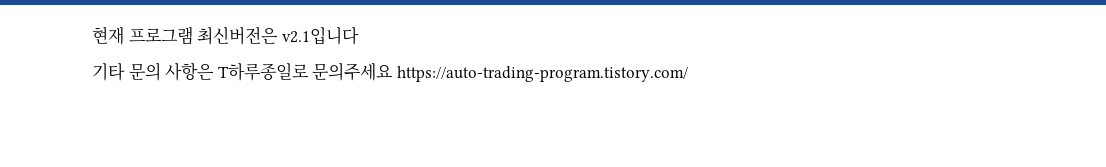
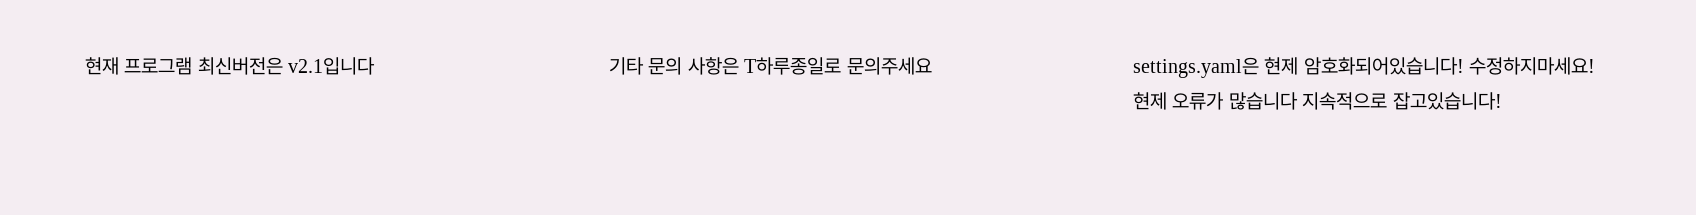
[396,66,688,82] https://auto-trading-program.tistory.com/ -> [1133,57,1596,78] [1133,92,1502,110] // settings.yaml은 현제 암호화되어있습니다! 수정하지마세요! 현제 오류가 많습니다 지속적으로 잡고있습니다!

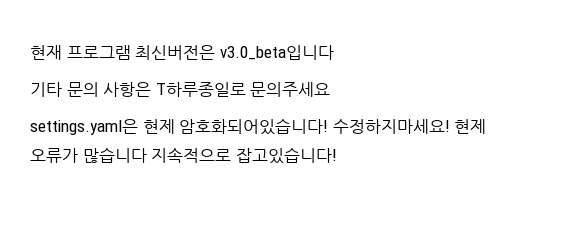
[288,57,376,75] v2.1입니다 -> [219,45,334,60] v3.0_beta입니다

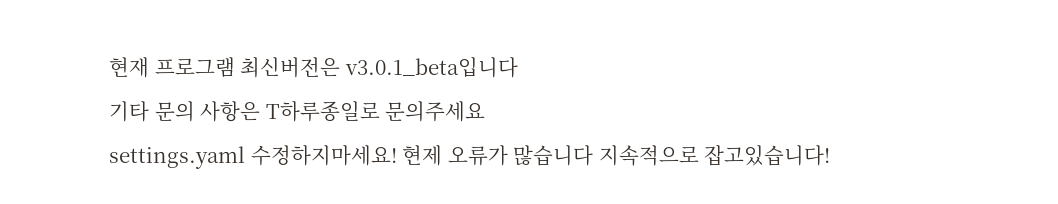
[219,45,334,60] v3.0_beta입니다 -> [344,57,518,78] v3.0.1_beta입니다
[30,118,329,135] settings.yaml은 현제 암호화되어있습니다! -> [109,146,245,169] settings.yaml

